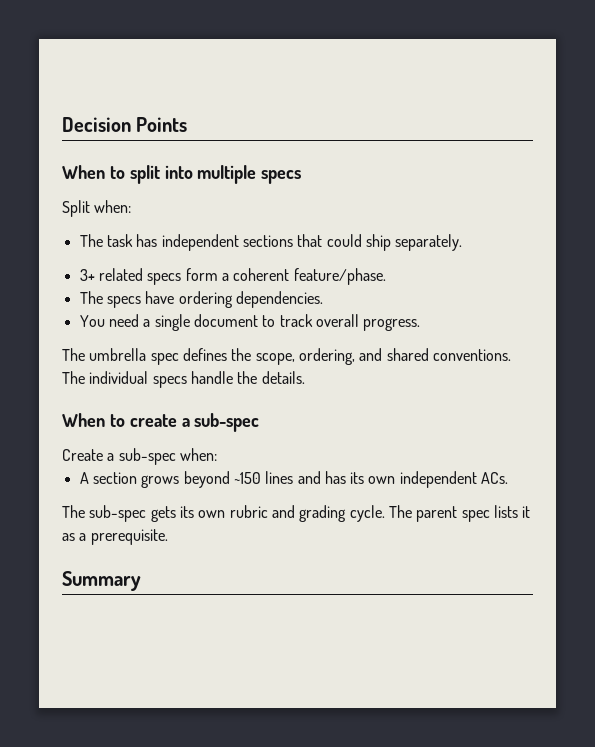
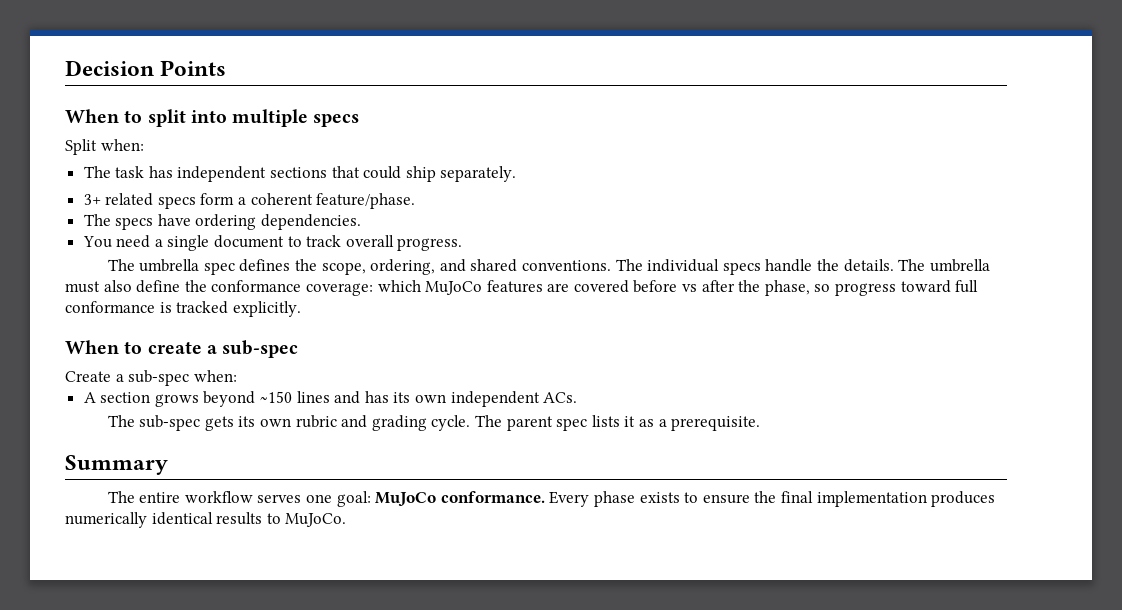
(305, 377) none -> [898,259,990,272] [65,280,979,296] [65,301,301,317] The umbrella must also define the conformance coverage: which MuJoCo features are covered before vs after the phase, so progress toward full conformance is tracked explicitly.
(141, 581) none -> [107,491,996,507] [65,512,347,528] // The entire workflow serves one goal: MuJoCo conformance. Every phase exists to ensure the final implementation produces numerically identical results to MuJoCo.

